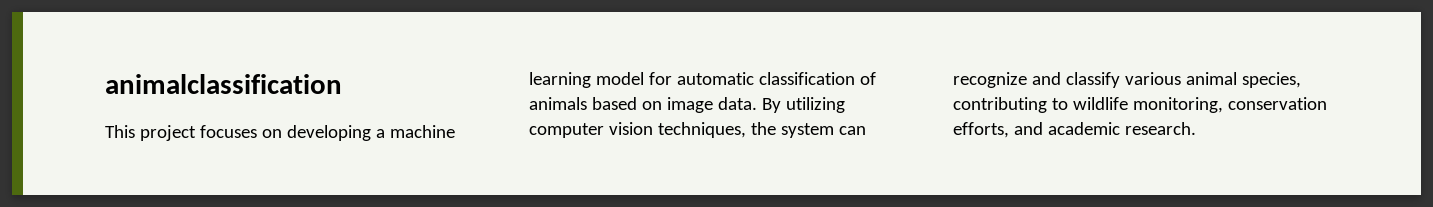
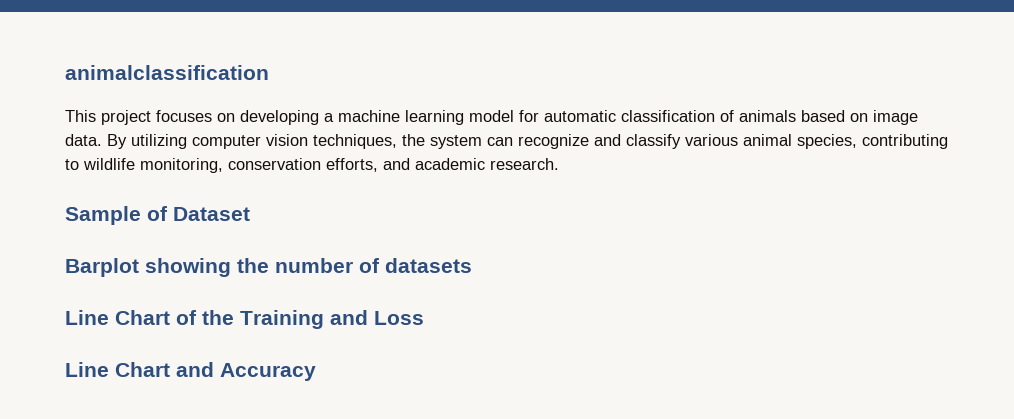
(1196, 128) none -> [65,206,250,225] [65,258,472,277] [65,310,424,329] [65,362,316,381] // Sample of Dataset // Barplot showing the number of datasets // Line Chart of the Training and Loss // Line Chart and Accuracy

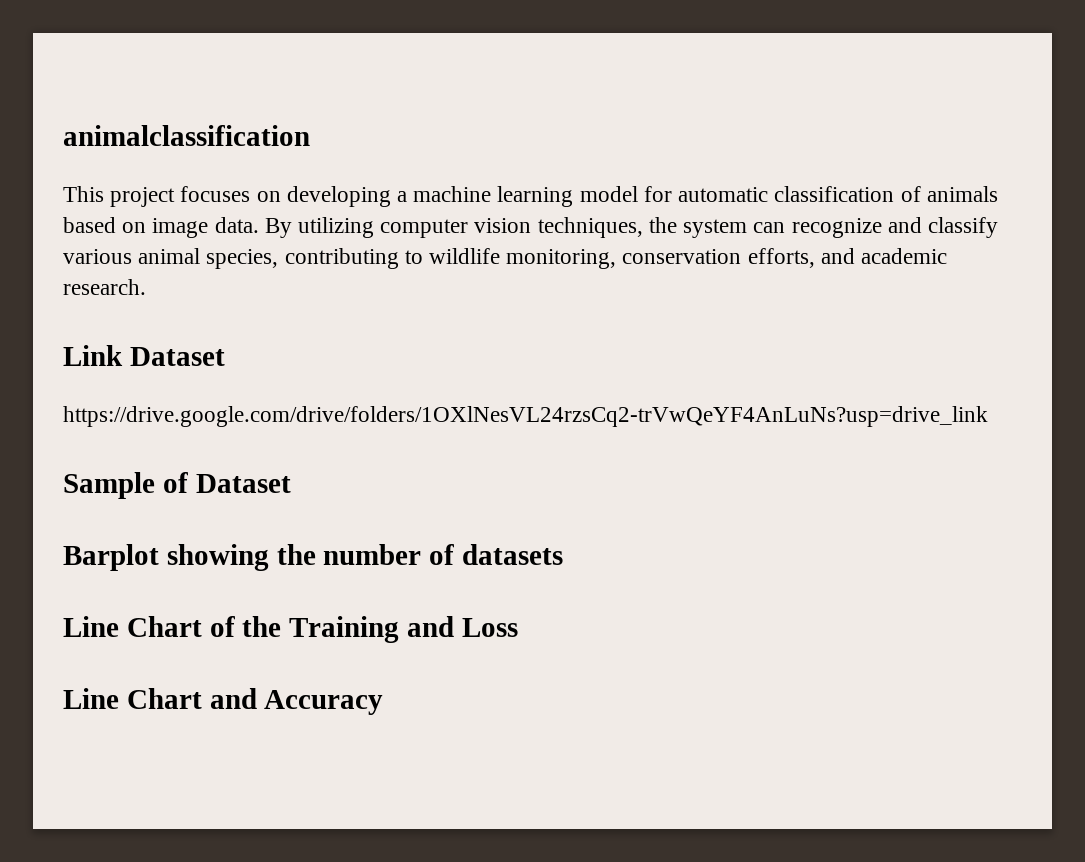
(559, 164) none -> [63,345,225,366] [63,406,988,427] // Link Dataset // https://drive.google.com/drive/folders/1OXlNesVL24rzsCq2-trVwQeYF4AnLuNs?usp=drive_link

